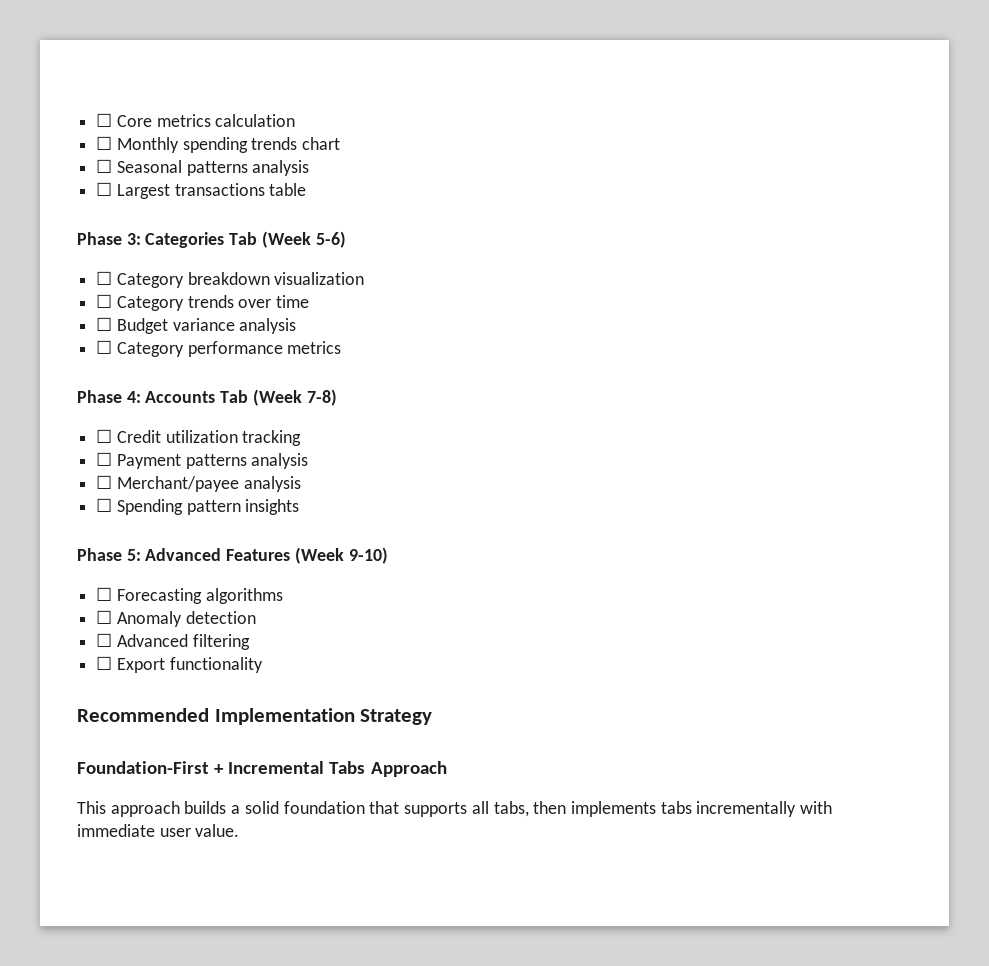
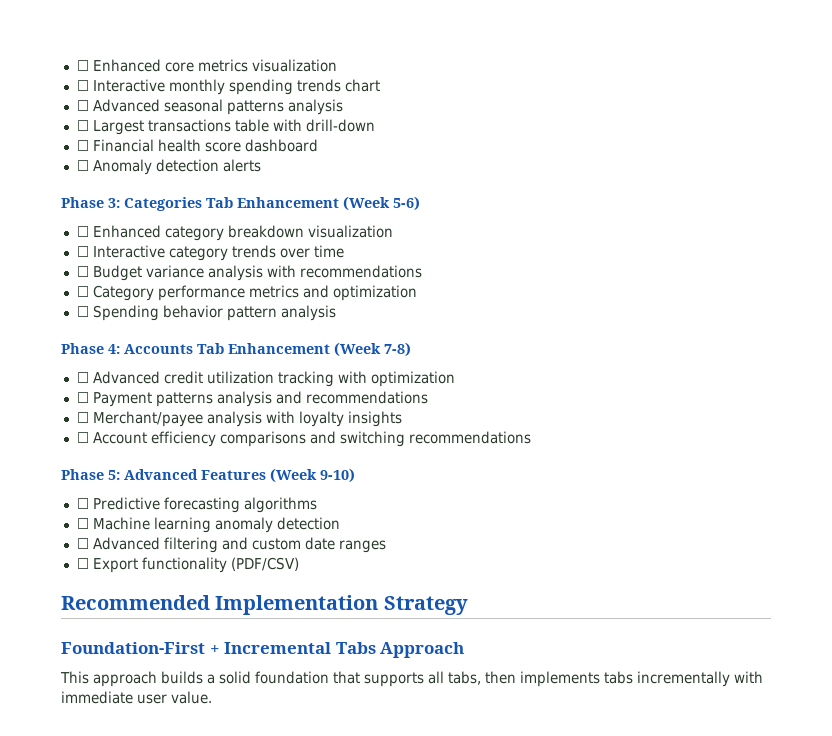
[96,113,296,127] [96,136,179,153] ☐ Core metrics calculation // ☐ Monthly -> [76,59,337,72] [76,79,225,95] ☐ Enhanced core metrics visualization // ☐ Interactive monthly
[116,160,182,173] Seasonal -> [92,99,223,112] Advanced seasonal
(307, 189) none -> [272,119,375,132] [76,139,318,152] [76,159,261,175] with drill-down // ☐ Financial health score dashboard // ☐ Anomaly detection alerts
(258, 238) none -> [237,197,339,208] Enhancement
[116,273,184,288] Category -> [92,225,224,241] Enhanced category
[116,296,184,311] Category -> [92,245,228,261] Interactive category
(297, 326) none -> [266,265,422,278] with recommendations
(342, 347) none -> [302,285,417,301] [76,305,336,321] and optimization // ☐ Spending behavior pattern analysis
(249, 396) none -> [228,343,330,354] Enhancement
[116,430,161,443] Credit -> [92,371,203,384] Advanced credit
(302, 438) none -> [337,371,455,387] with optimization
(309, 461) none -> [275,391,428,404] and recommendations
[96,498,300,515] // ☐ Spending pattern insights -> [265,411,402,427] [76,431,531,447] with loyalty insights // ☐ Account efficiency comparisons and switching recommendations
[116,588,202,604] Forecasting -> [92,497,240,513] Predictive forecasting
[116,611,182,627] Anomaly -> [92,517,273,533] Machine learning anomaly
(250, 642) none -> [221,537,386,553] and custom date ranges
(263, 665) none -> [230,557,299,571] (PDF/CSV)

